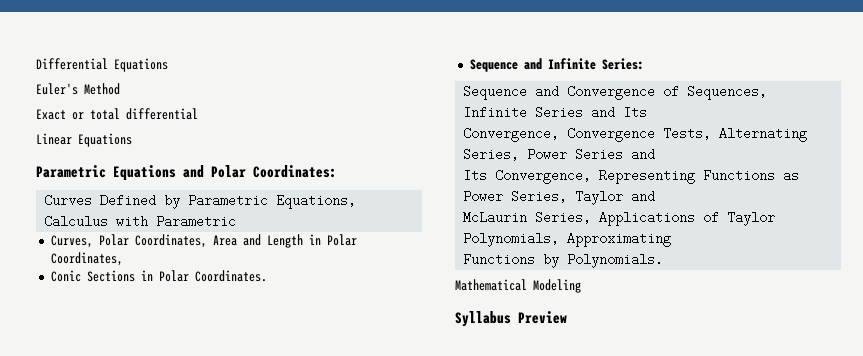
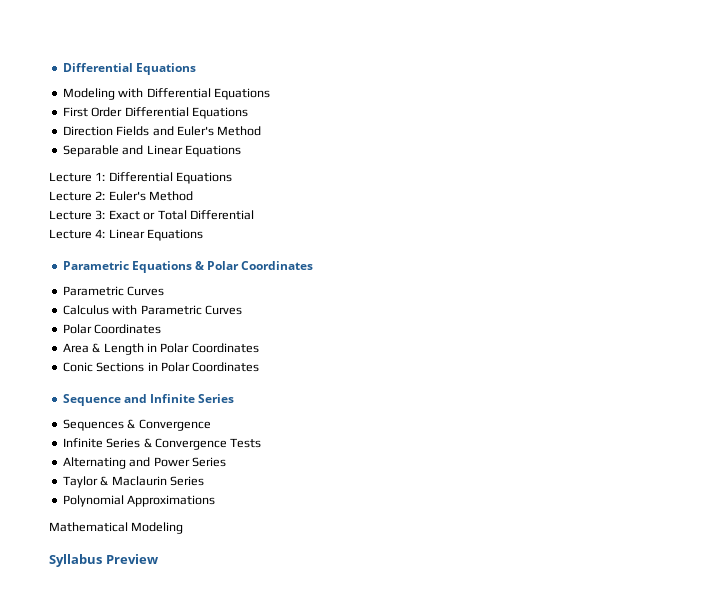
[36,58,168,72] [36,83,120,95] [36,108,198,120] [36,133,132,147] [36,165,337,181] [44,194,357,209] [44,215,237,228] [50,234,261,248] Differential Equations // Euler's Method // Exact or total differential // Linear Equations // Parametric Equations and Polar Coordinates: // Curves Defined by Parametric Equations, Calculus with Parametric // Curves, Polar Coordinates, Area and -> [62,63,196,75] [62,88,270,100] [62,107,248,119] [62,126,262,136] [62,145,241,157] [49,172,233,184] [49,191,194,201] [49,210,254,220] [49,229,204,241] [62,261,314,273] [62,286,165,296] [62,305,242,315] [62,324,162,334] [62,343,101,353] Differential Equations // Modeling with Differential Equations // First Order Differential Equations // Direction Fields and Euler's Method // Separable and Linear Equations // Lecture 1: Differential Equations // Lecture 2: Euler's Method // Lecture 3: Exact or Total Differential // Lecture 4: Linear Equations // Parametric Equations & Polar Coordinates // Parametric Curves // Calculus with Parametric Curves // Polar Coordinates // Area &
[50,252,123,266] Coordinates, -> [191,343,259,353] Coordinates
[194,270,267,282] Coordinates. -> [192,362,260,372] Coordinates
[601,58,644,70] [463,85,768,100] [463,106,648,119] [463,127,808,142] [463,148,656,161] [463,169,800,184] [463,190,656,205] [463,211,776,226] [463,232,672,247] [463,253,664,268] Series: // Sequence and Convergence of Sequences, Infinite Series and Its // Convergence, Convergence Tests, Alternating Series, Power Series and // Its Convergence, Representing Functions as Power Series, Taylor and // McLaurin Series, Applications of Taylor Polynomials, Approximating // Functions by Polynomials. -> [198,394,235,403] [62,419,211,431] [62,438,262,450] [62,457,226,469] [62,476,204,488] [62,495,216,507] Series // Sequences & Convergence // Infinite Series & Convergence Tests // Alternating and Power Series // Taylor & Maclaurin Series // Polynomial Approximations

